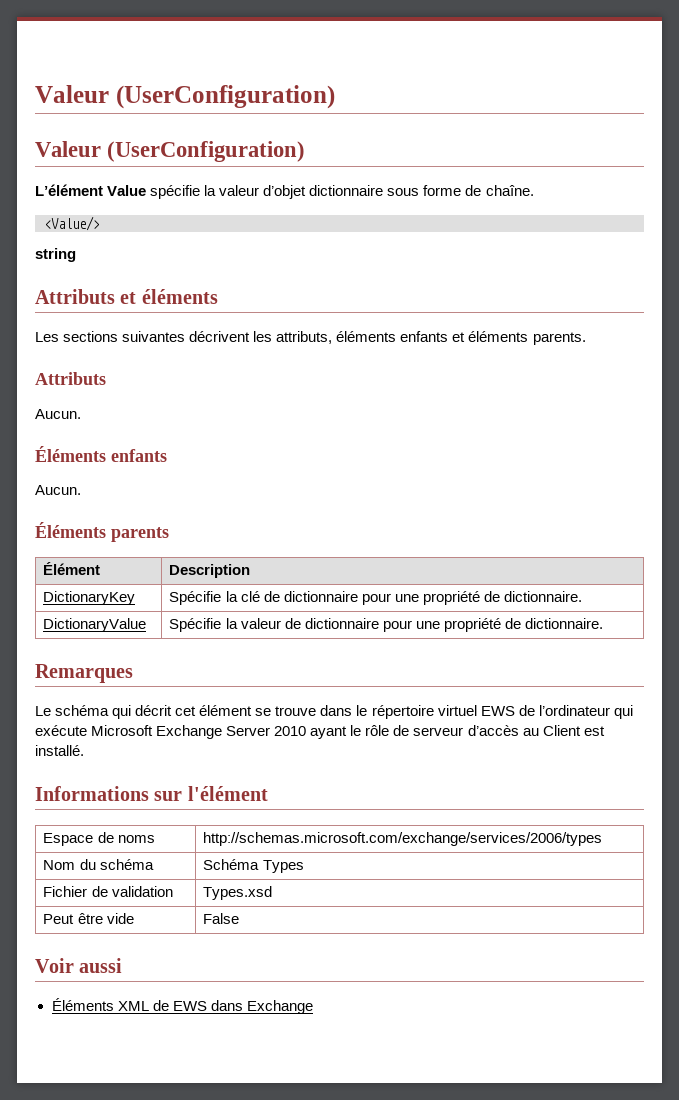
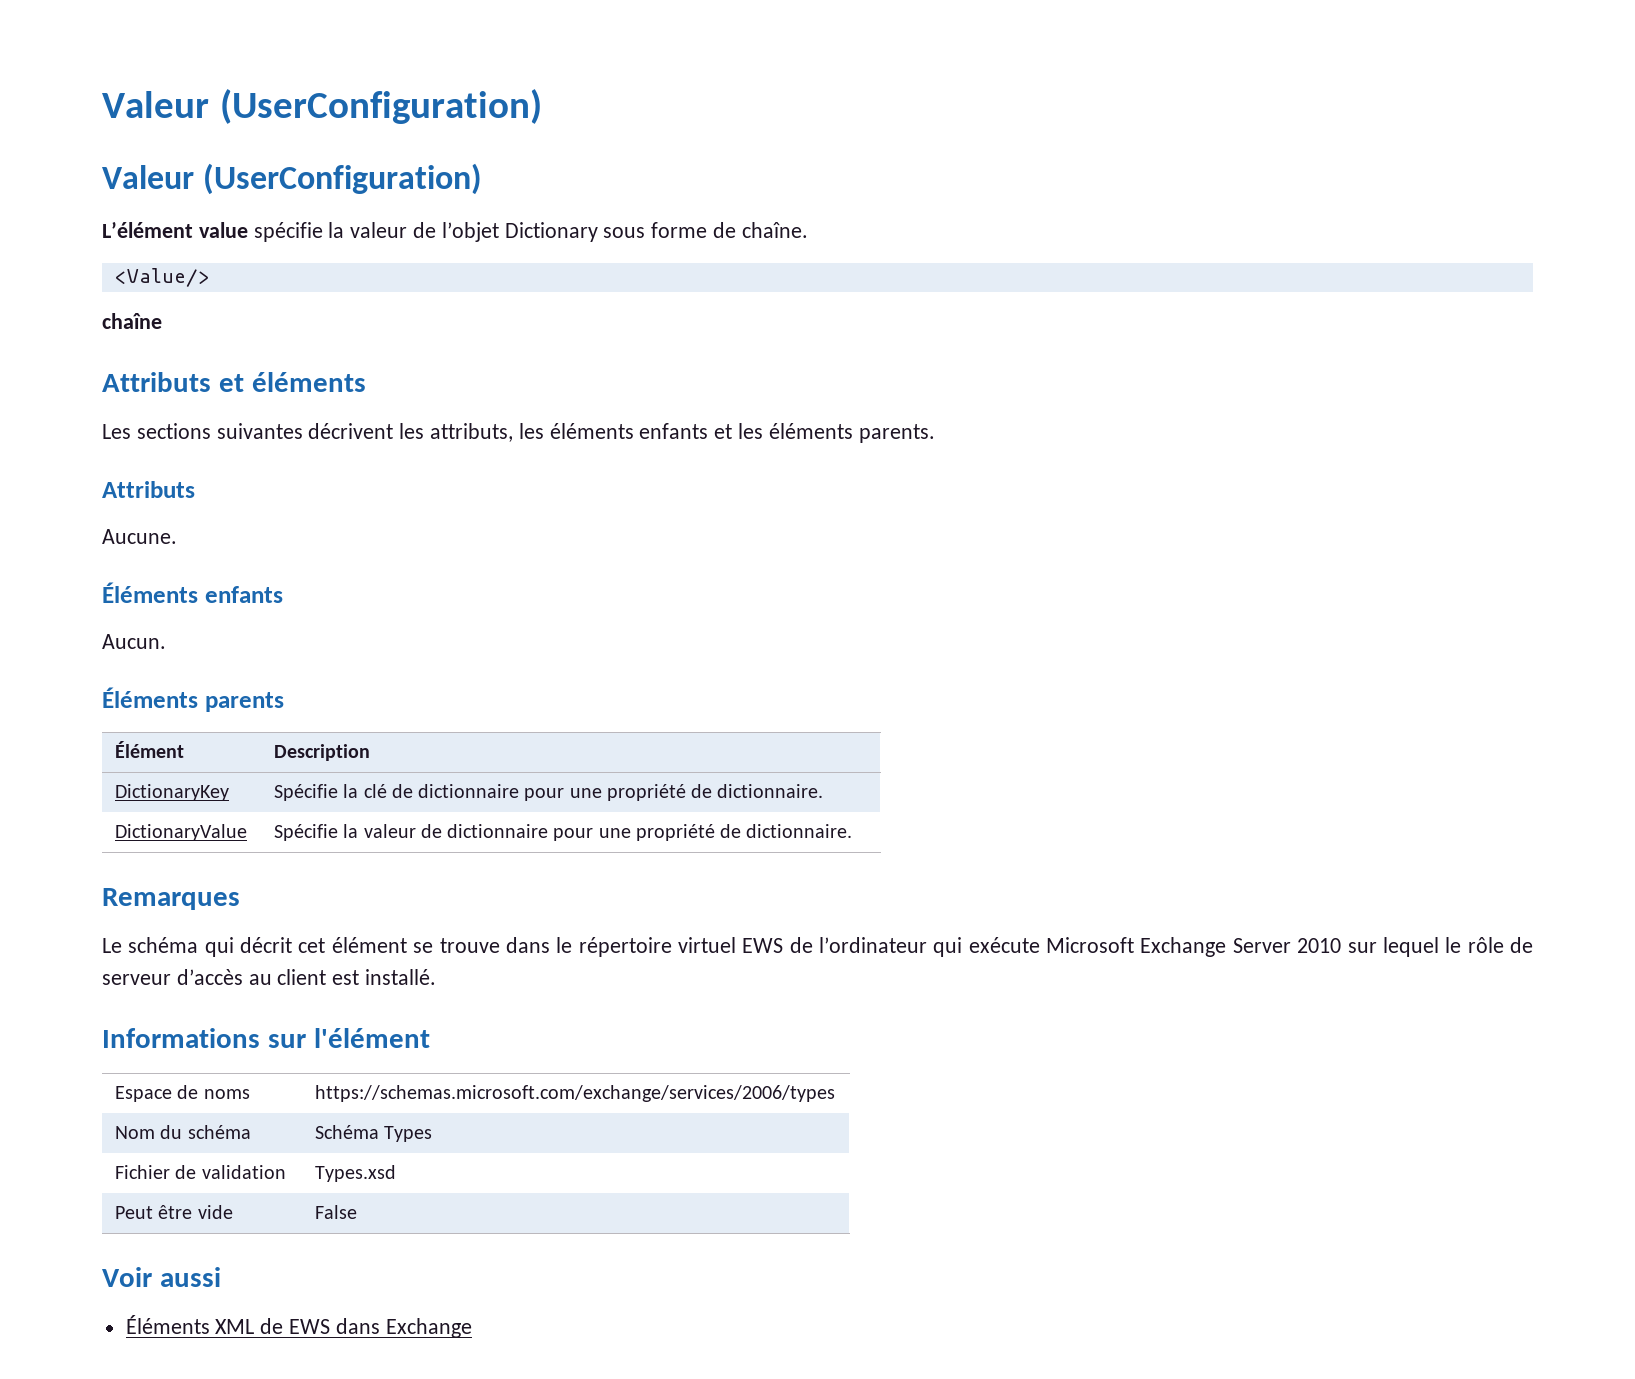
[107,185,147,196] Value -> [198,222,248,238] value
[263,185,384,199] d’objet dictionnaire -> [413,222,598,242] de l’objet Dictionary
[35,248,76,262] string -> [102,313,162,329] chaîne
(333, 337) none -> [518,423,544,439] les
(466, 337) none -> [738,423,764,439] les
[35,409,81,419] Aucun. -> [102,529,177,544] Aucune.
[310,726,348,739] ayant -> [1347,937,1439,957] sur lequel
[542,725,581,736] Client -> [277,969,327,985] client
[203,832,603,846] http://schemas.microsoft.com/exchange/services/2006/types -> [315,1085,836,1102] https://schemas.microsoft.com/exchange/services/2006/types

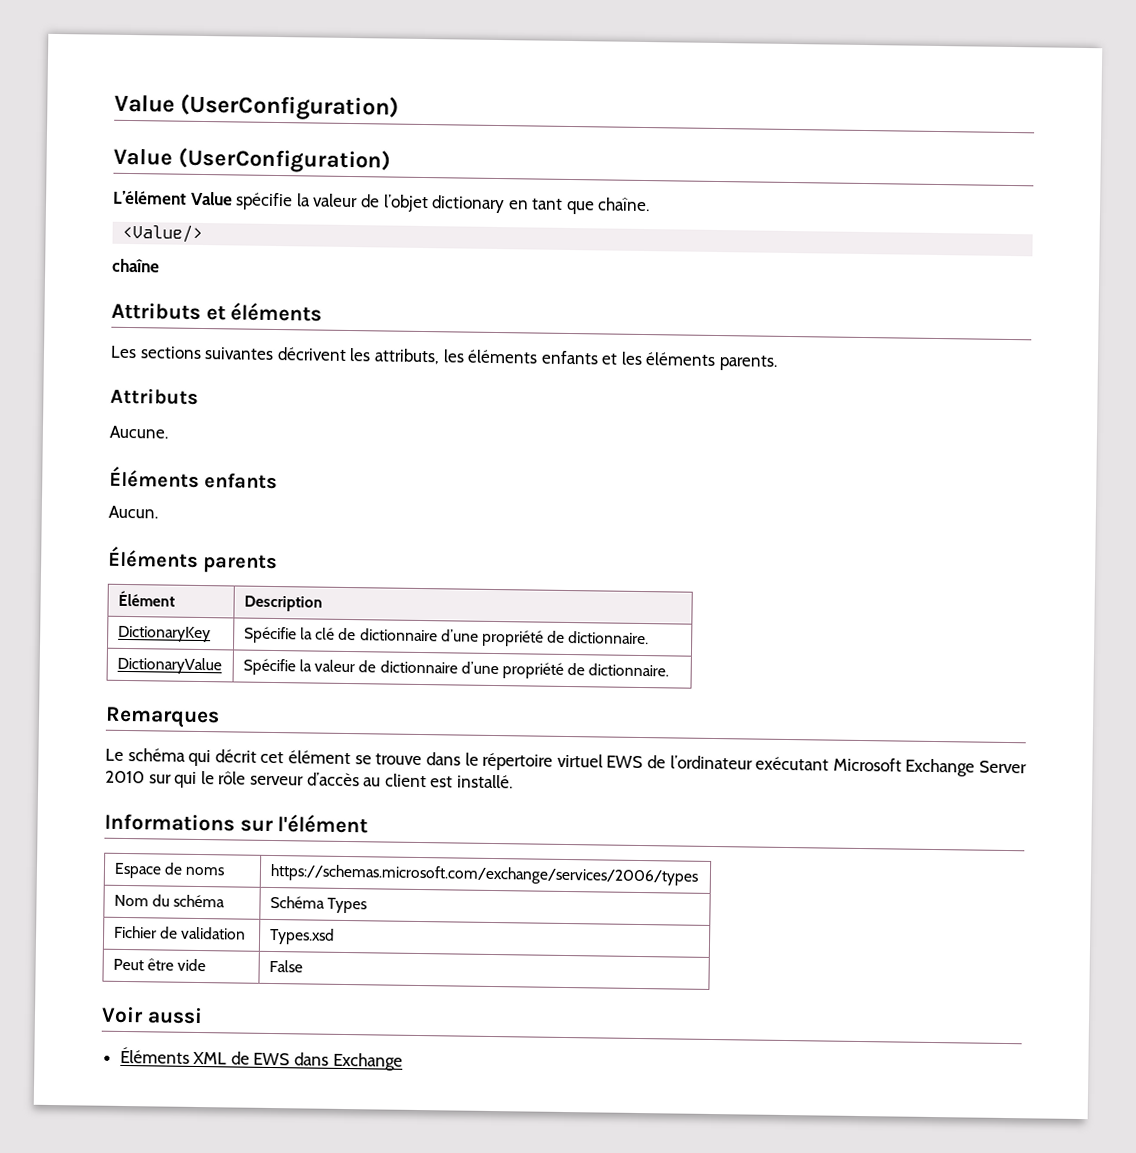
[102,89,542,124] [102,165,194,189] Valeur (UserConfiguration) // Valeur -> [114,93,400,121] [113,147,173,166] Value (UserConfiguration) // Value
[198,222,248,238] value -> [190,191,233,206] Value
[504,222,737,242] Dictionary sous forme de -> [431,195,595,215] dictionary en tant que
[524,788,602,801] pour une -> [440,629,479,642] d’une
[553,828,631,841] pour une -> [460,661,499,675] d’une
[933,937,1040,957] qui exécute -> [755,756,830,771] exécutant
[1382,937,1439,957] lequel -> [174,771,198,788] qui
[1509,937,1533,953] de -> (247, 778) none

